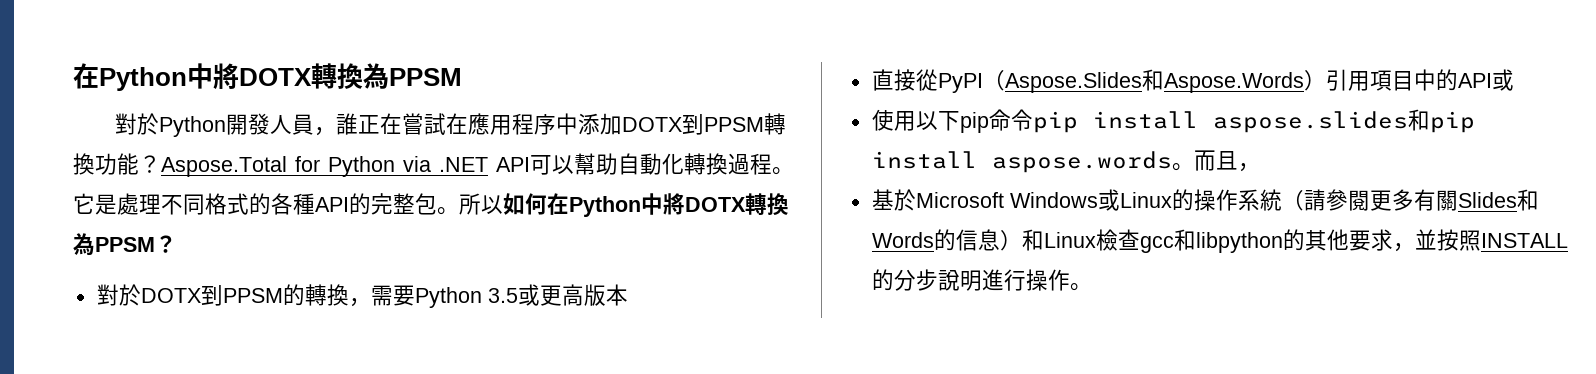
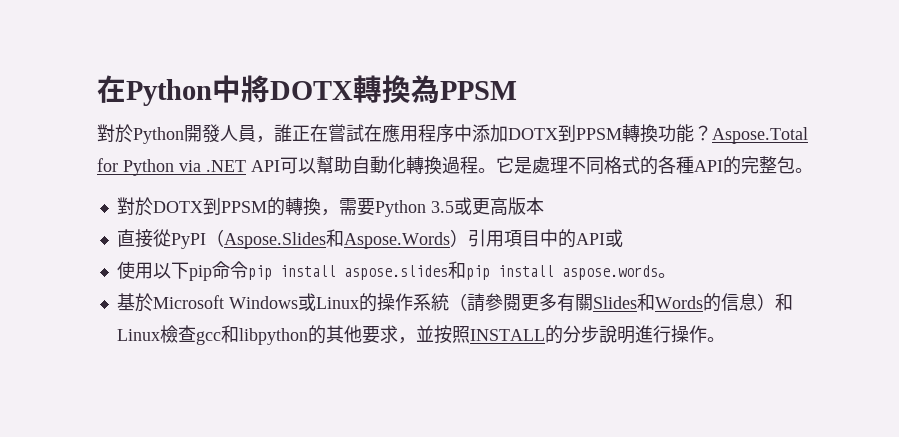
[459,193,789,217] [73,233,177,256] 所以如何在Python中將DOTX轉換為PPSM？ -> (813, 170) none
[1193,150,1260,172] 而且， -> (676, 275) none

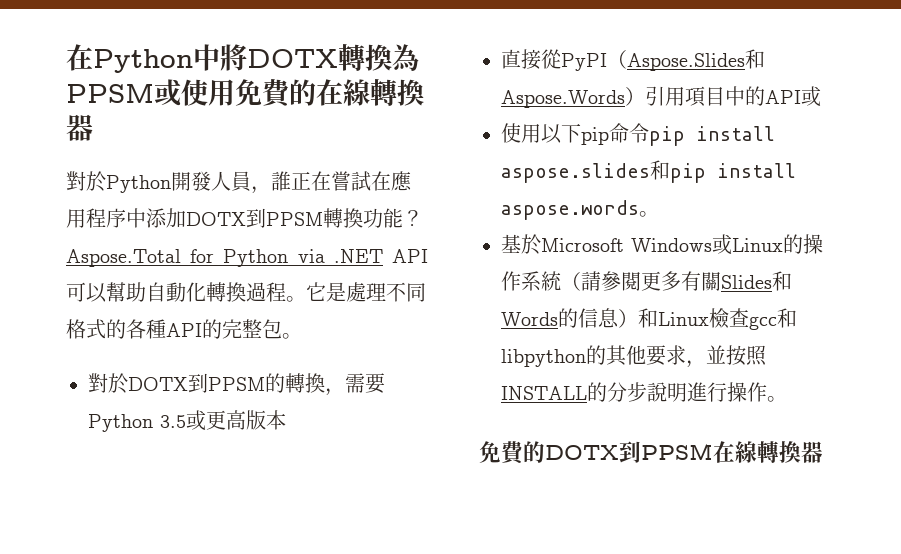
(517, 90) none -> [154,79,424,108] [66,114,93,141] 或使用免費的在線轉換器
(725, 339) none -> [479,441,823,465] // 免費的DOTX到PPSM在線轉換器

